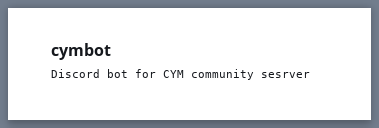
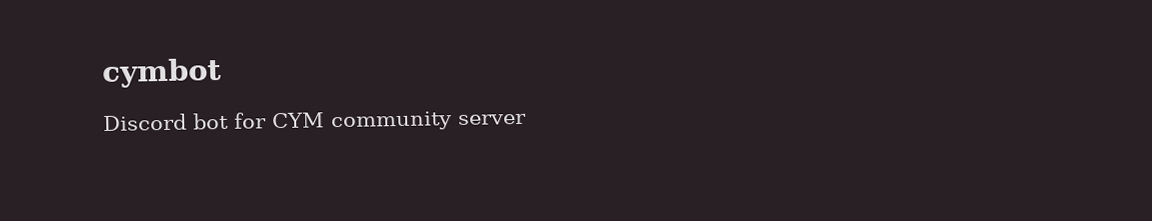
[261,72,310,78] sesrver -> [458,113,527,125] server

